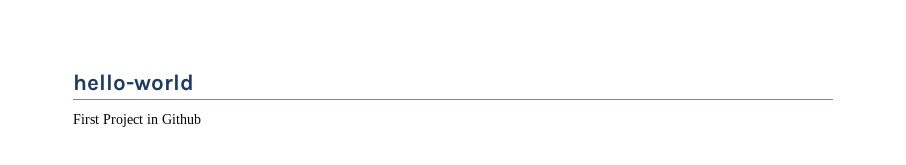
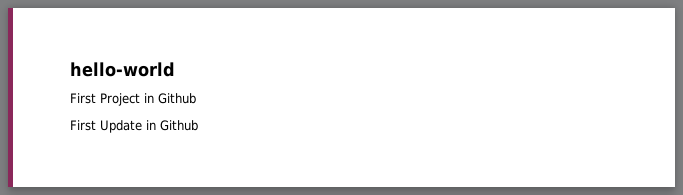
(201, 119) none -> [70,120,198,133] // First Update in Github

